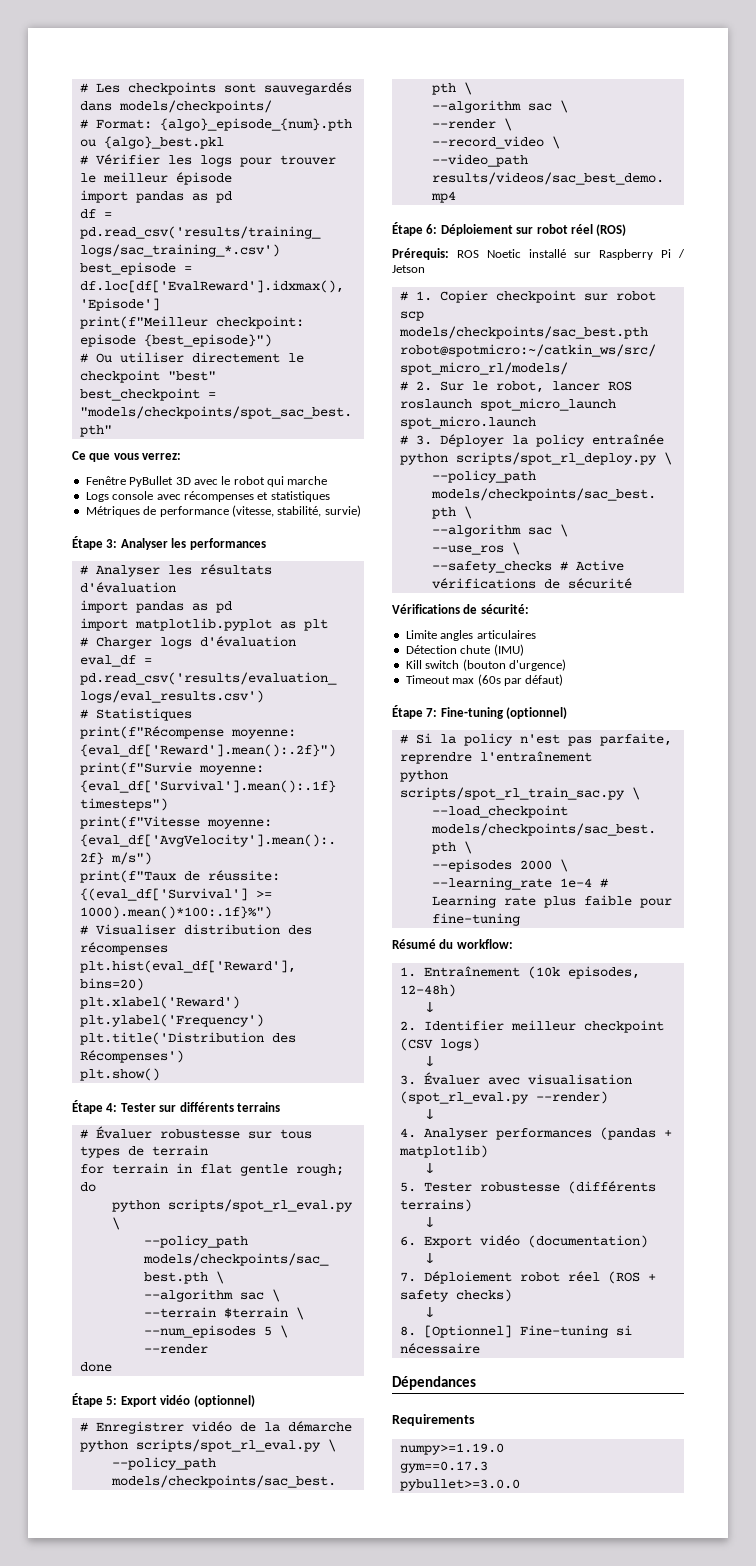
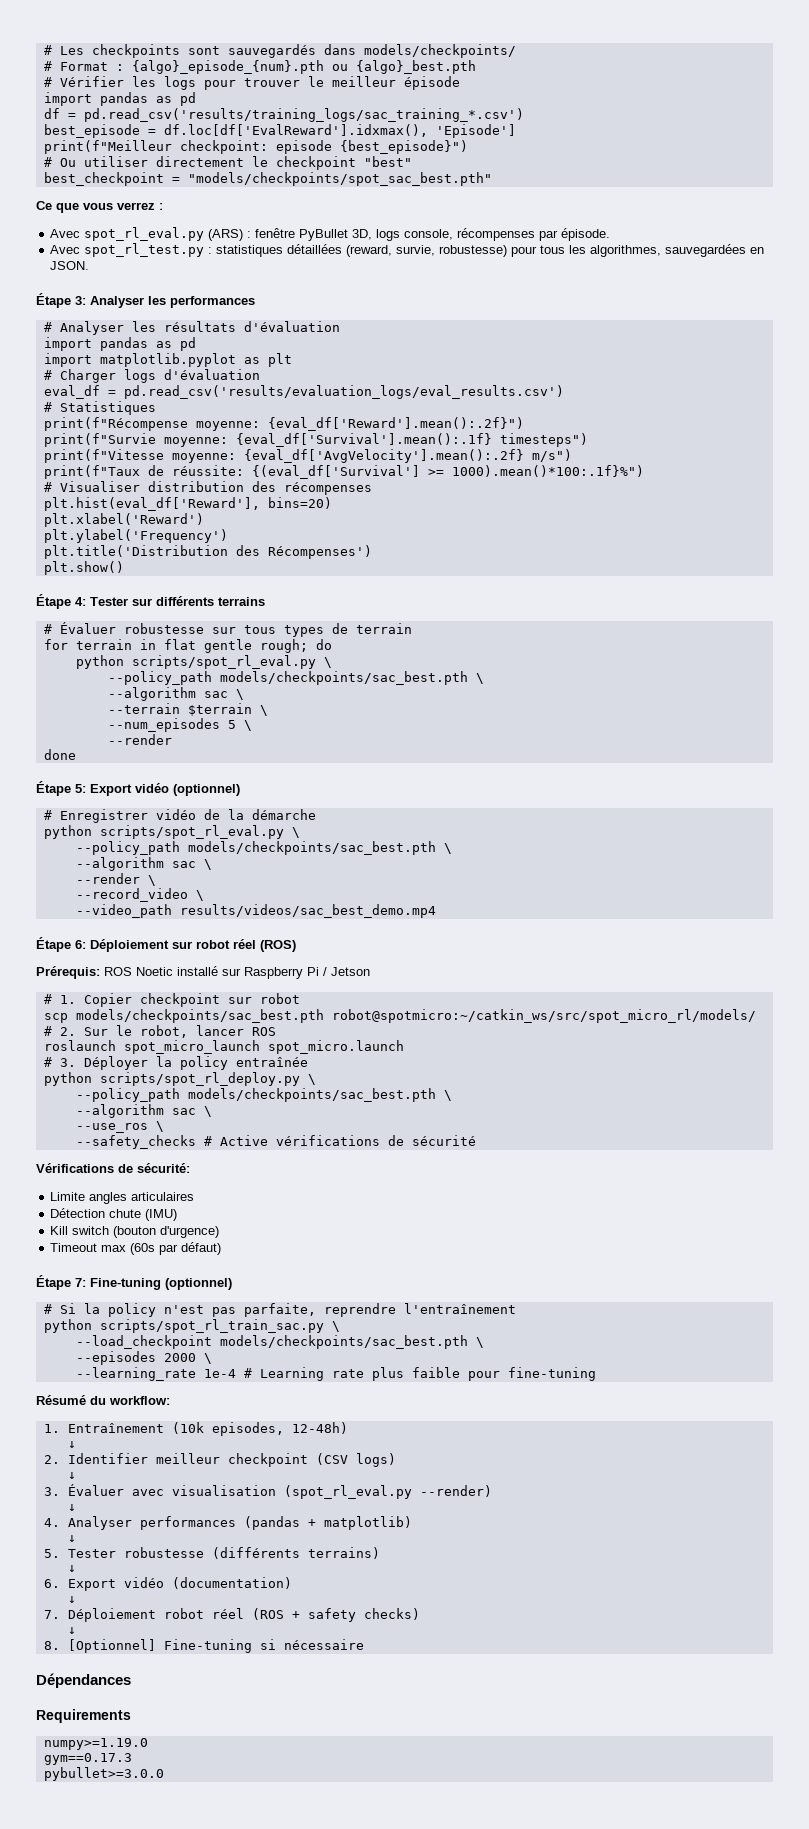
[95,119,152,129] Format: -> [59,62,124,71] Format :
[103,136,224,149] {algo}_best.pkl -> [355,60,476,74] {algo}_best.pth
[142,453,182,460] [85,476,328,487] [85,491,330,502] [85,505,361,517] verrez: // Fenêtre PyBullet 3D avec le robot qui marche // Logs console avec récompenses et statistiques // Métriques de performance (vitesse, stabilité, survie) -> [117,202,163,210] [50,227,611,241] [50,243,765,257] [50,261,90,270] verrez : // Avec spot_rl_eval.py (ARS) : fenêtre PyBullet 3D, logs console, récompenses par épisode. // Avec spot_rl_test.py : statistiques détaillées (reward, survie, robustesse) pour tous les algorithmes, sauvegardées en JSON.

